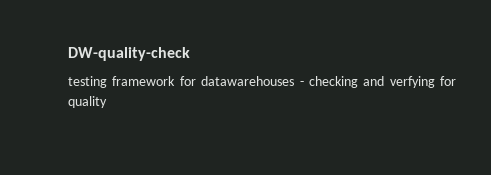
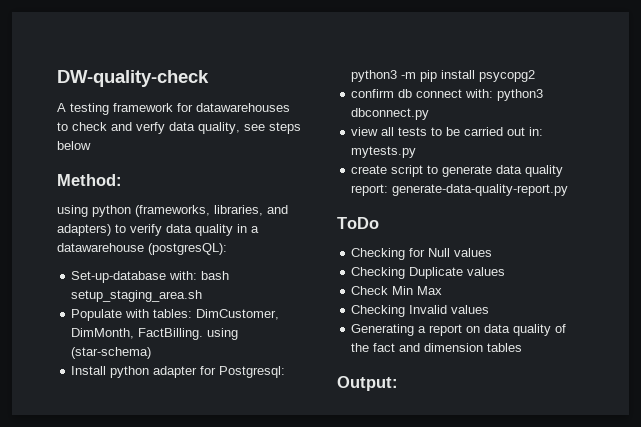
(190, 54) none -> [57,103,66,112] A
[299,76,456,88] [68,96,107,108] - checking and verfying for quality -> [57,122,301,134] [57,141,91,150] [57,174,122,186] [57,205,288,217] [57,224,259,236] [57,243,227,255] [71,271,230,283] [71,290,203,302] [71,309,280,321] [71,328,239,340] [71,347,152,359] [71,366,286,378] [351,70,536,82] [351,89,544,101] [351,108,430,120] [351,127,544,136] [351,146,417,158] [351,165,564,177] [351,184,569,196] [337,217,379,229] [351,248,493,260] [351,267,506,279] [351,286,443,295] [351,305,490,317] [351,324,567,336] [351,343,523,352] [337,376,398,391] to check and verfy data quality, see steps below // Method: // using python (frameworks, libraries, and adapters) to verify data quality in a datawarehouse (postgresQL): // Set-up-database with: bash setup_staging_area.sh // Populate with tables: DimCustomer, DimMonth, FactBilling. using (star-schema) // Install python adapter for Postgresql: python3 -m pip install psycopg2 // confirm db connect with: python3 dbconnect.py // view all tests to be carried out in: mytests.py // create script to generate data quality report: generate-data-quality-report.py // ToDo // Checking for Null values // Checking Duplicate values // Check Min Max // Checking Invalid values // Generating a report on data quality of the fact and dimension tables // Output:

